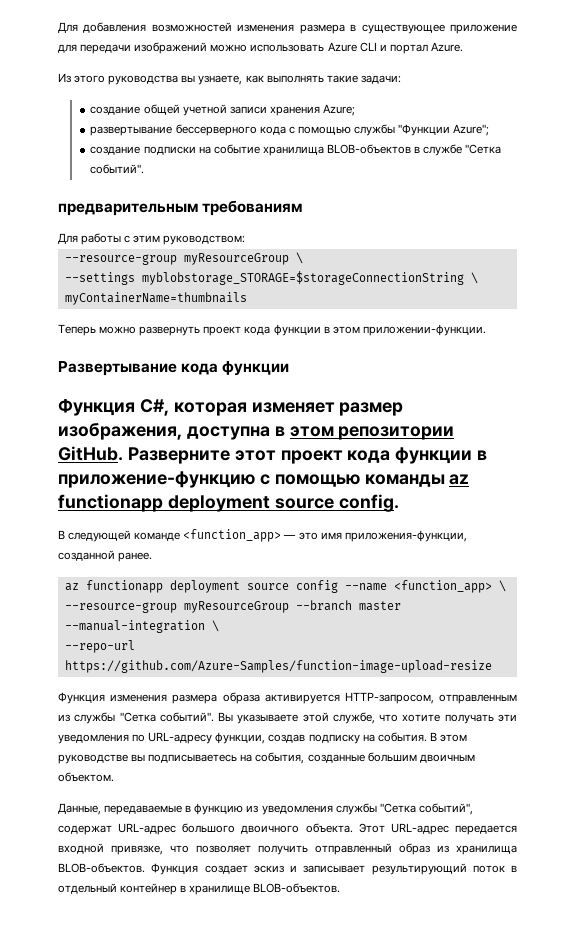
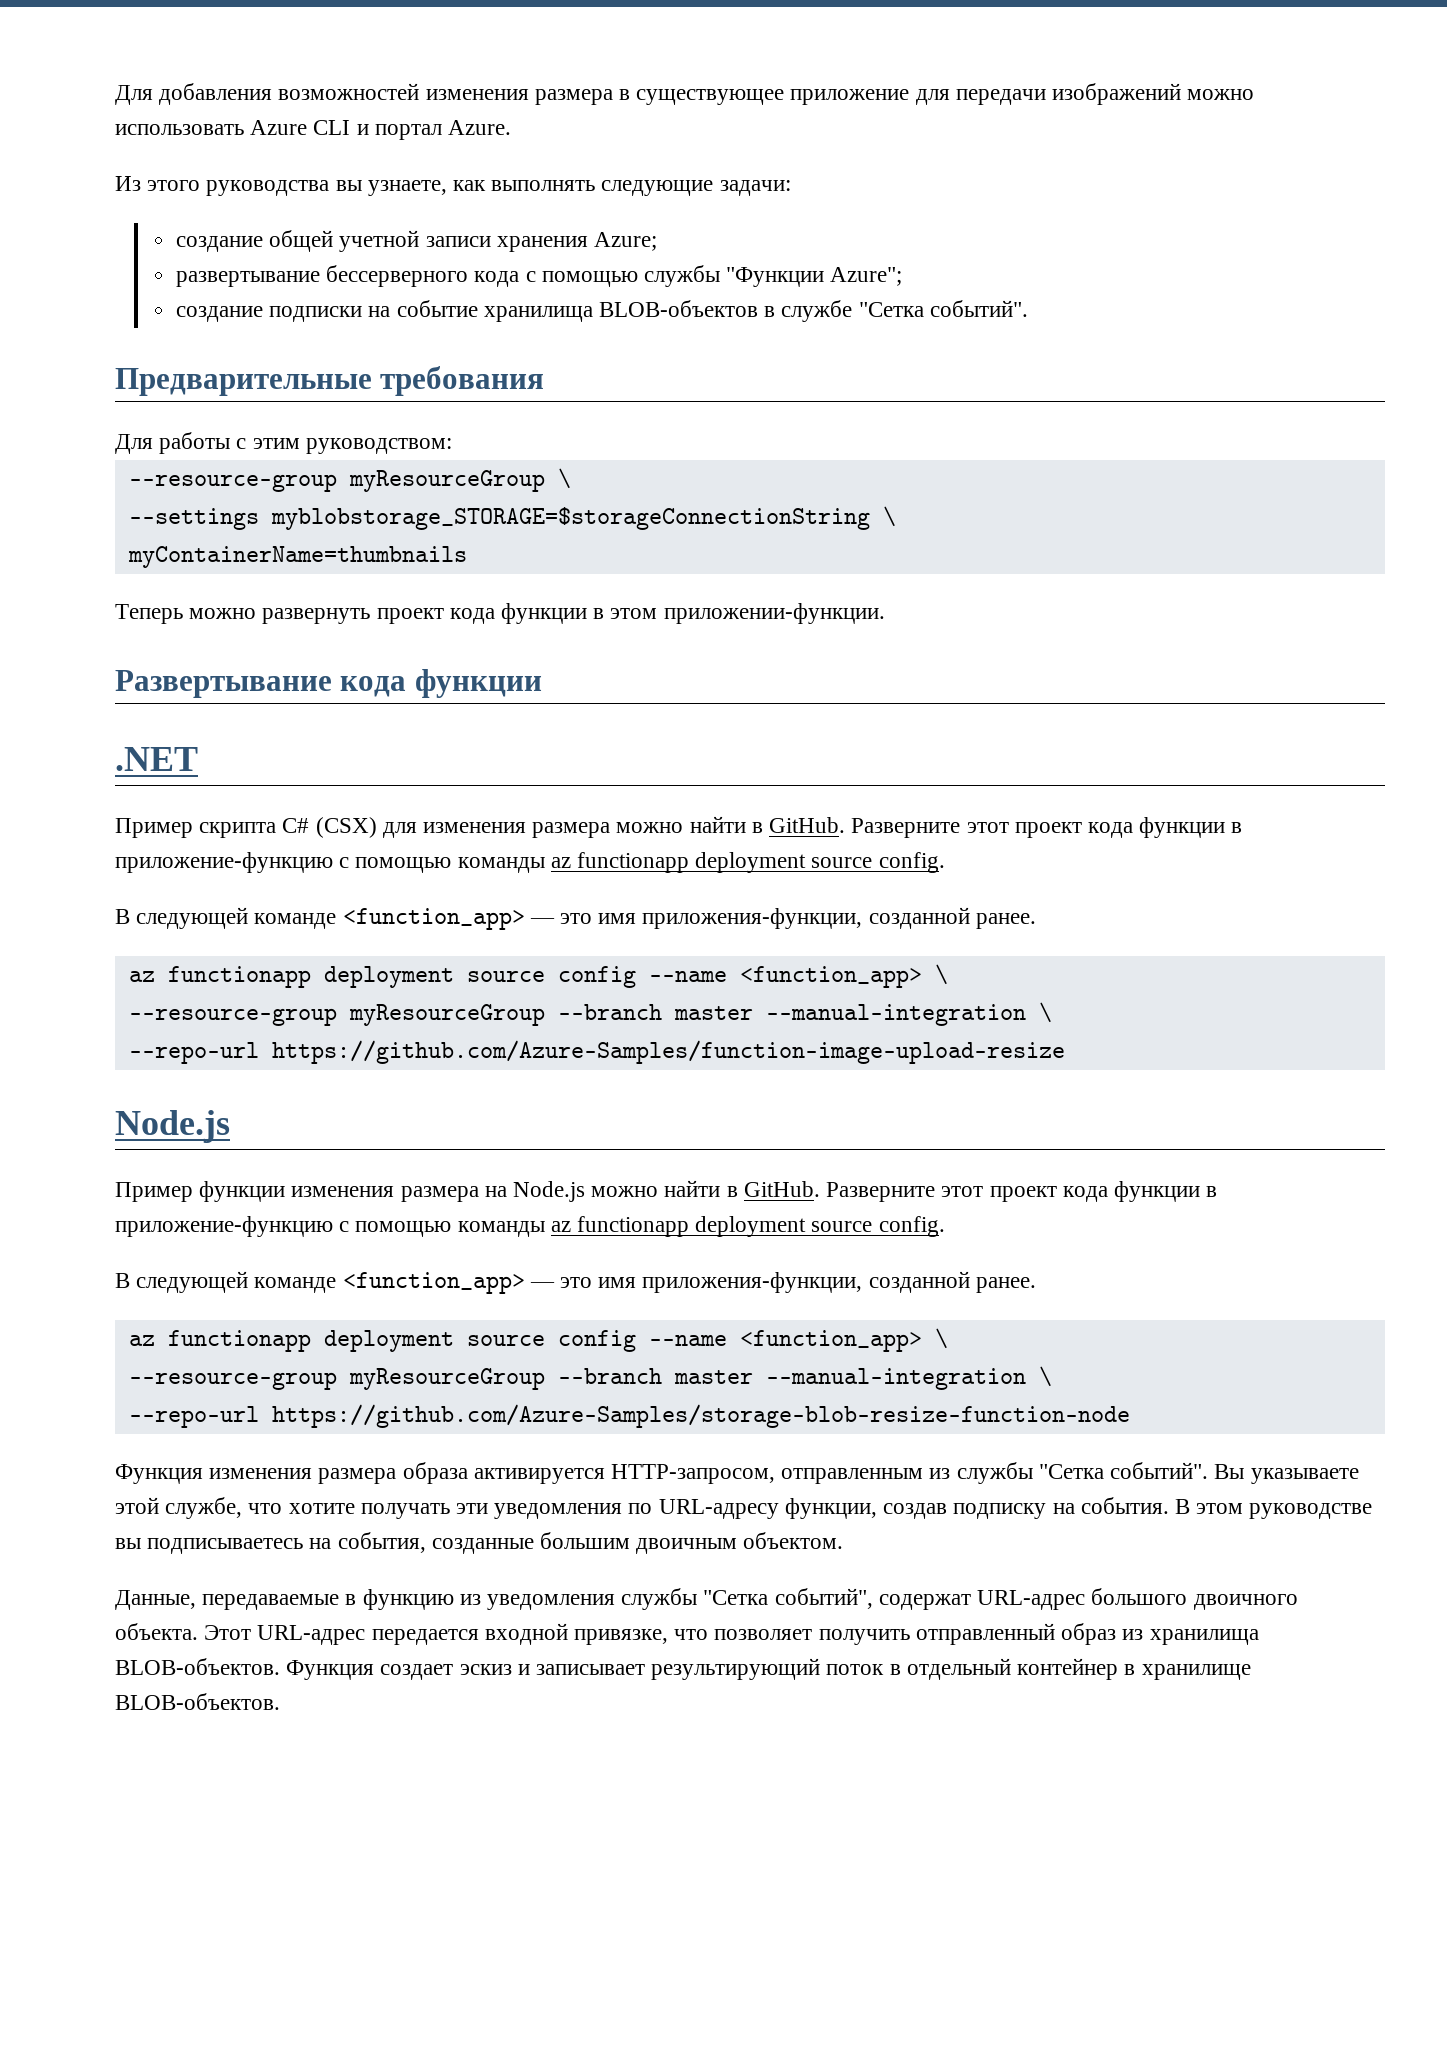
[326,75,358,83] такие -> [601,180,714,196] следующие
[58,200,303,216] предварительным требованиям -> [115,366,545,396] Предварительные требования
[58,399,404,416] [58,422,455,440] Функция C#, которая изменяет размер изображения, доступна в этом репозитории -> [115,747,198,771] [115,816,763,838] .NET // Пример скрипта C# (CSX) для изменения размера можно найти в
(492, 666) none -> [115,1110,230,1143] [115,1180,1218,1202] [115,1216,945,1237] [115,1271,1036,1294] [128,1328,948,1352] [128,1366,1052,1390] [128,1404,1130,1428] // Node.js // Пример функции изменения размера на Node.js можно найти в GitHub. Разверните этот проект кода функции в приложение-функцию с помощью команды az functionapp deployment source config. // В следующей команде <function_app> — это имя приложения-функции, созданной ранее. // az functionapp deployment source config --name <function_app> \ // --resource-group myResourceGroup --branch master --manual-integration \ // --repo-url https://github.com/Azure-Samples/storage-blob-resize-function-node

